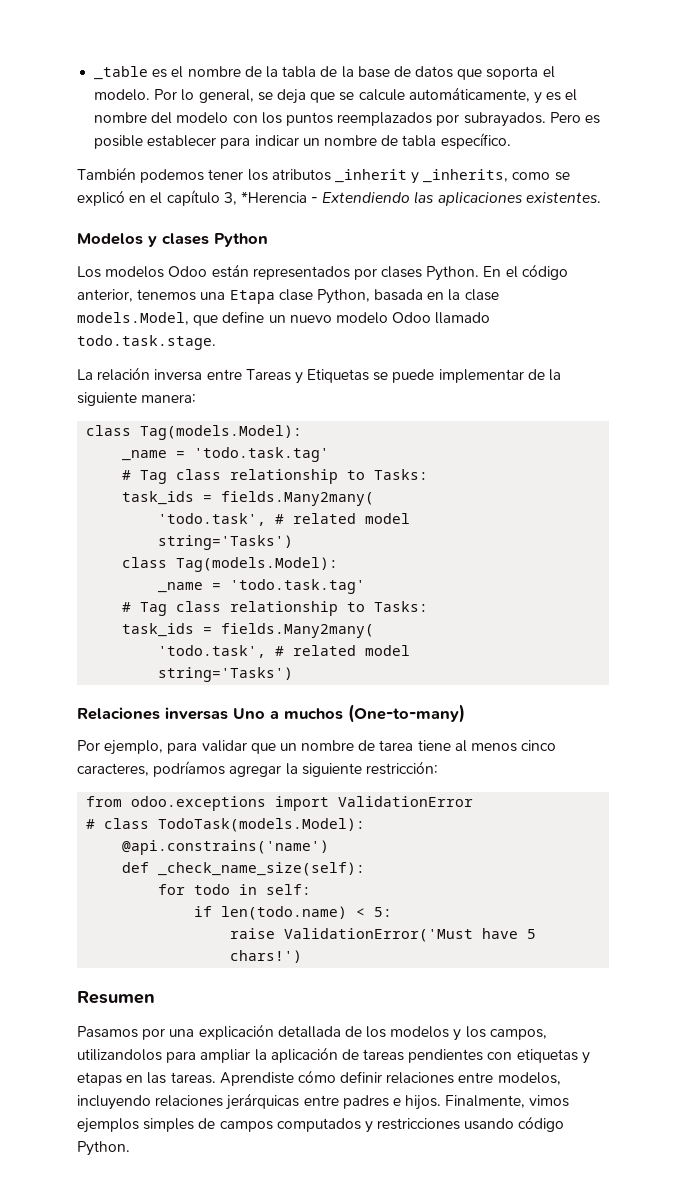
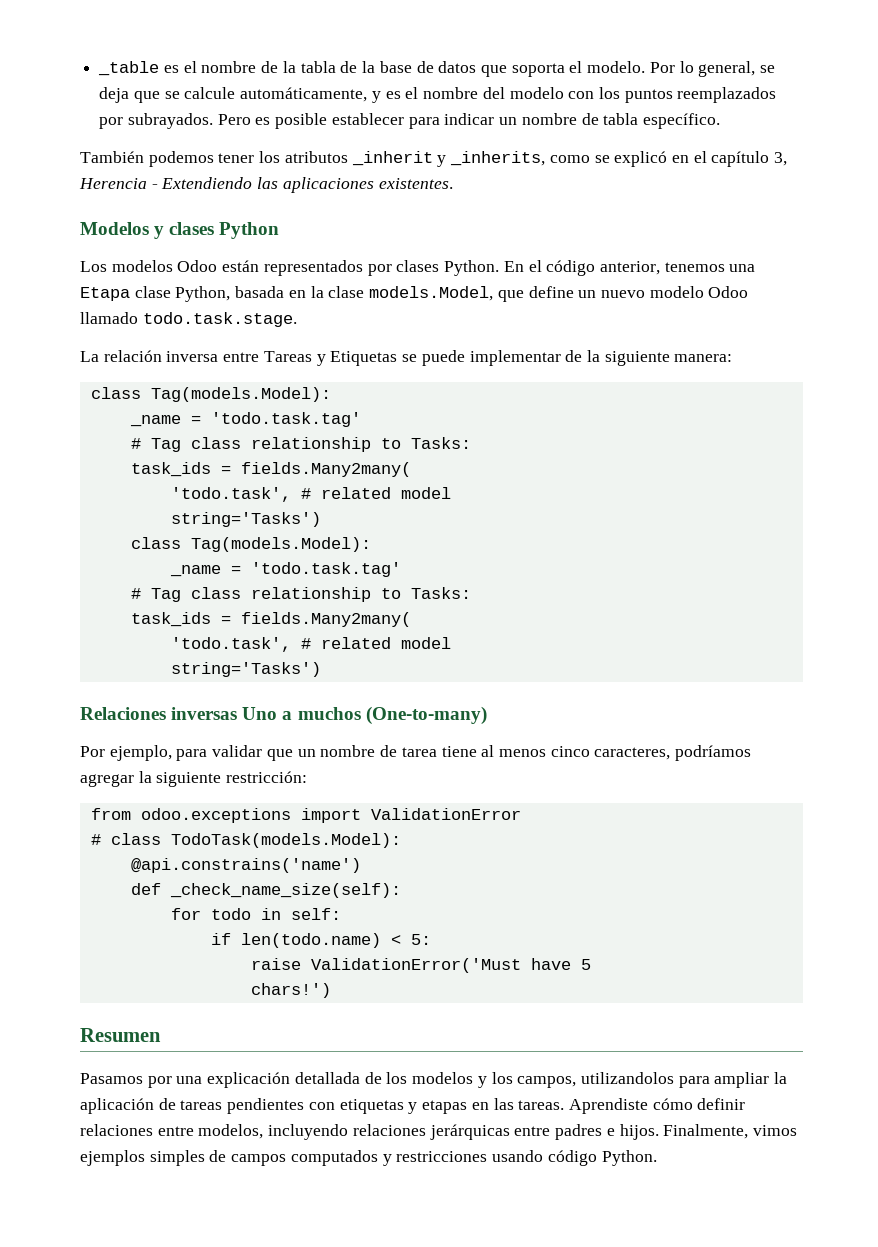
[240,191,307,203] *Herencia -> [79,178,147,189] Herencia

